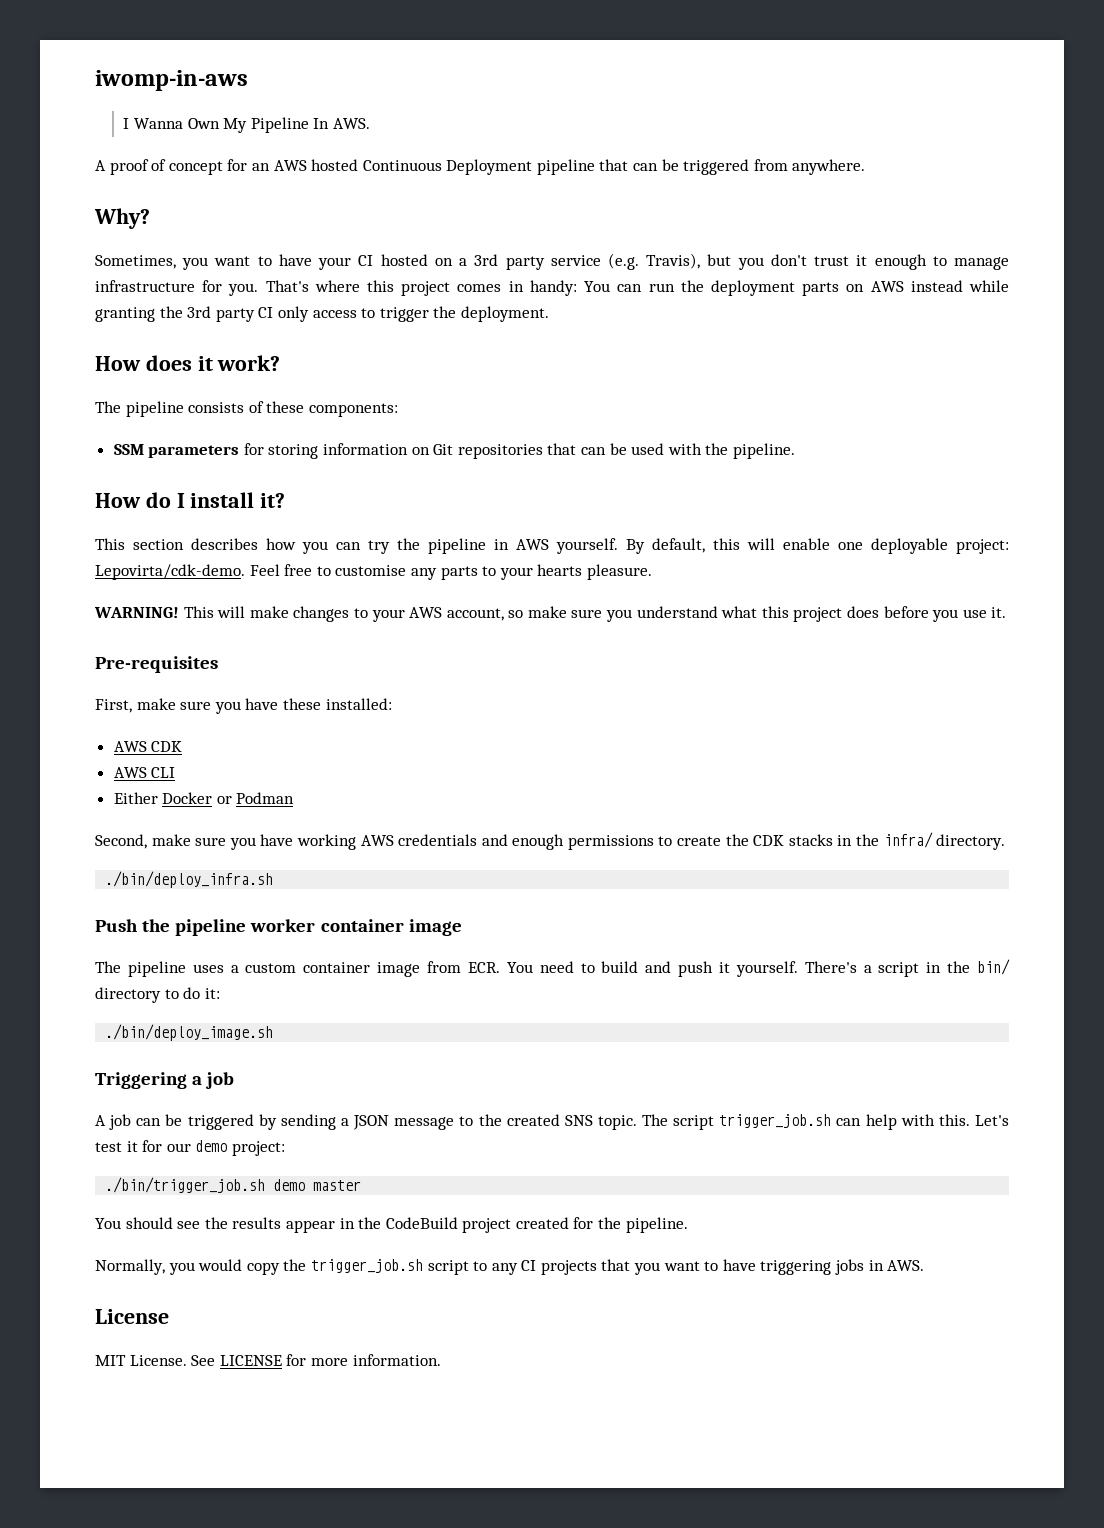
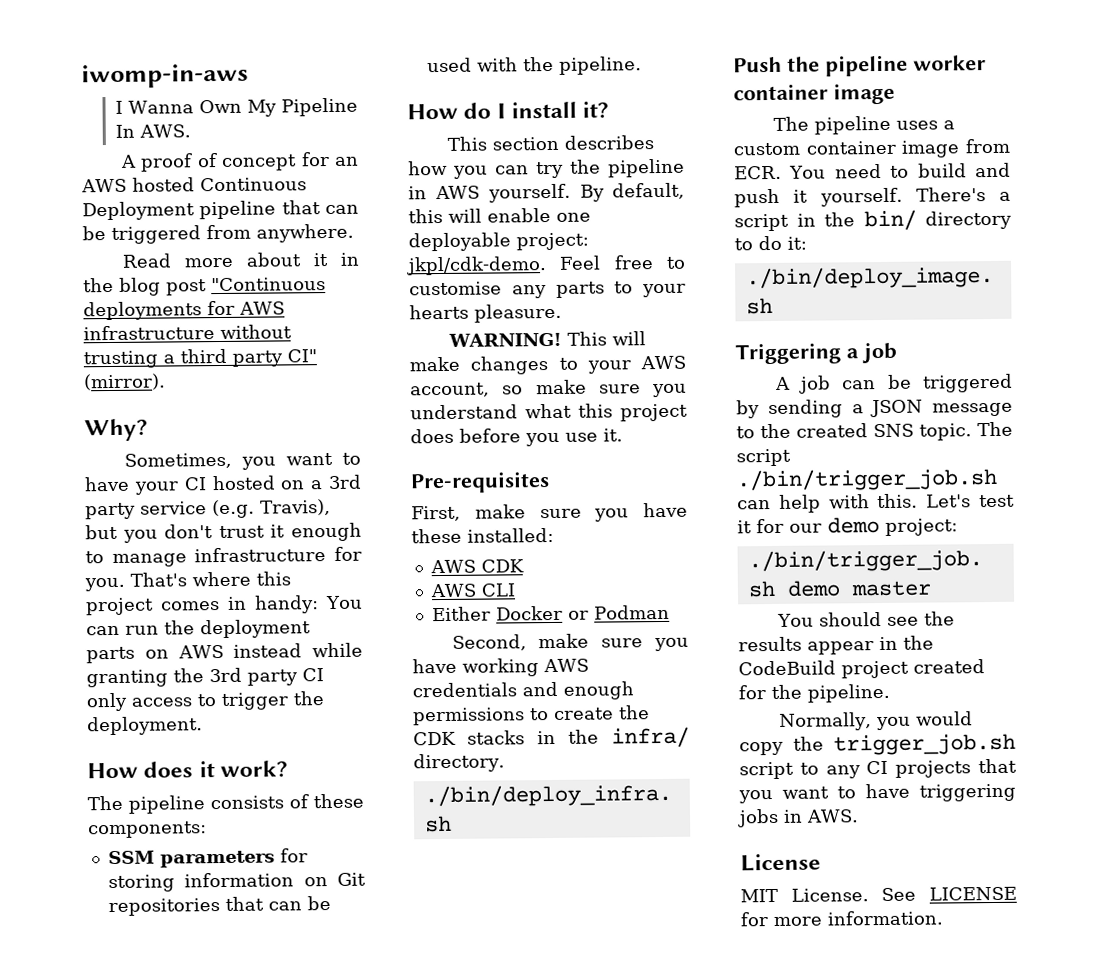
(866, 167) none -> [121,252,360,268] [83,277,326,296] [83,300,285,321] [83,324,292,341] [83,348,317,369] [83,373,166,391] // Read more about it in the blog post "Continuous deployments for AWS infrastructure without trusting a third party CI" (mirror).
[95,564,245,580] Lepovirta/cdk-demo. -> [406,256,547,276] jkpl/cdk-demo.
[719,1114,832,1128] trigger_job.sh -> [736,467,998,492] ./bin/trigger_job.sh

